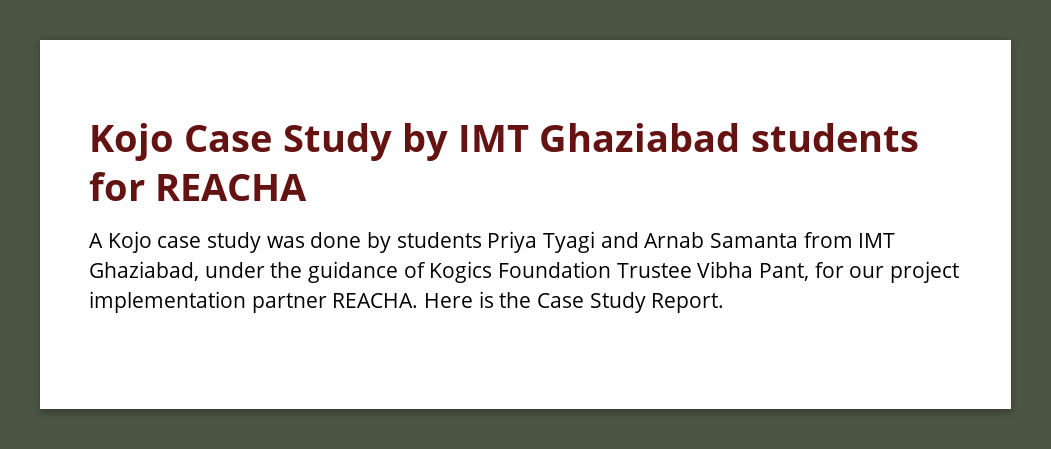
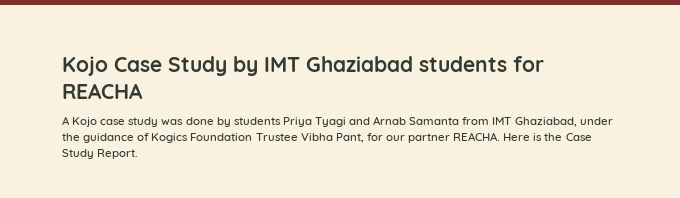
[890,261,960,283] [89,291,246,313] project implementation -> (405, 138) none

